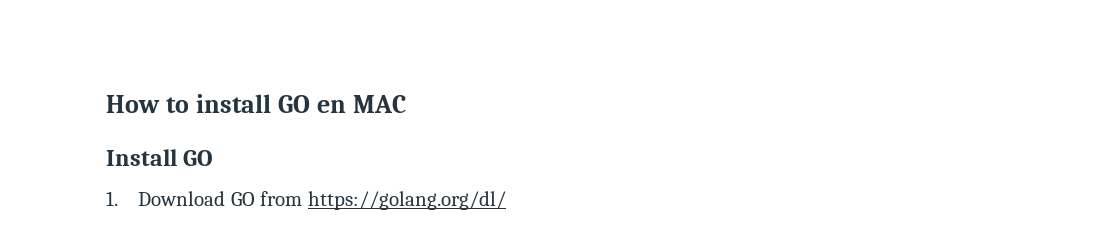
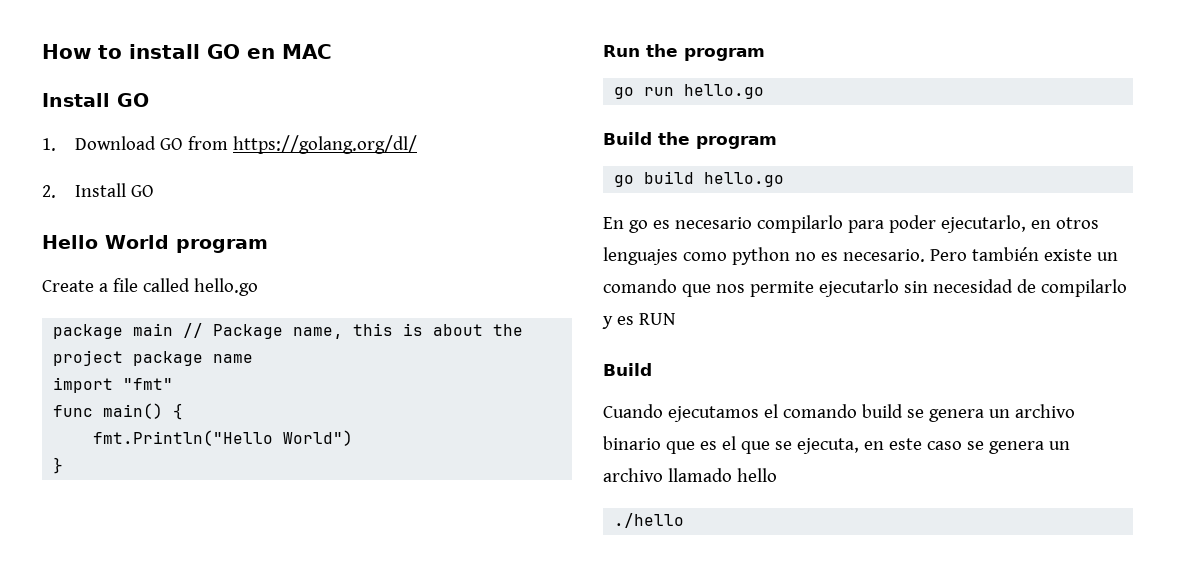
(506, 200) none -> [42,183,154,198] [42,235,268,253] [42,278,258,296] [53,323,524,339] [53,350,254,366] [53,377,174,393] [53,403,184,420] [93,430,354,446] [53,457,64,474] [603,44,765,61] [614,84,765,99] [603,132,777,149] [614,171,785,187] [603,215,1099,233] [603,247,1118,265] [603,279,1127,297] [602,313,675,329] [603,363,652,376] [603,404,1075,422] [603,436,1070,454] [603,468,777,482] [614,513,685,528] // 2. Install GO // Hello World program // Create a file called hello.go // package main // Package name, this is about the project package name // import "fmt" // func main() { // fmt.Println("Hello World") // } // Run the program // go run hello.go // Build the program // go build hello.go // En go es necesario compilarlo para poder ejecutarlo, en otros lenguajes como python no es necesario. Pero también existe un comando que nos permite ejecutarlo sin necesidad de compilarlo y es RUN // Build // Cuando ejecutamos el comando build se genera un archivo binario que es el que se ejecuta, en este caso se genera un archivo llamado hello // ./hello

